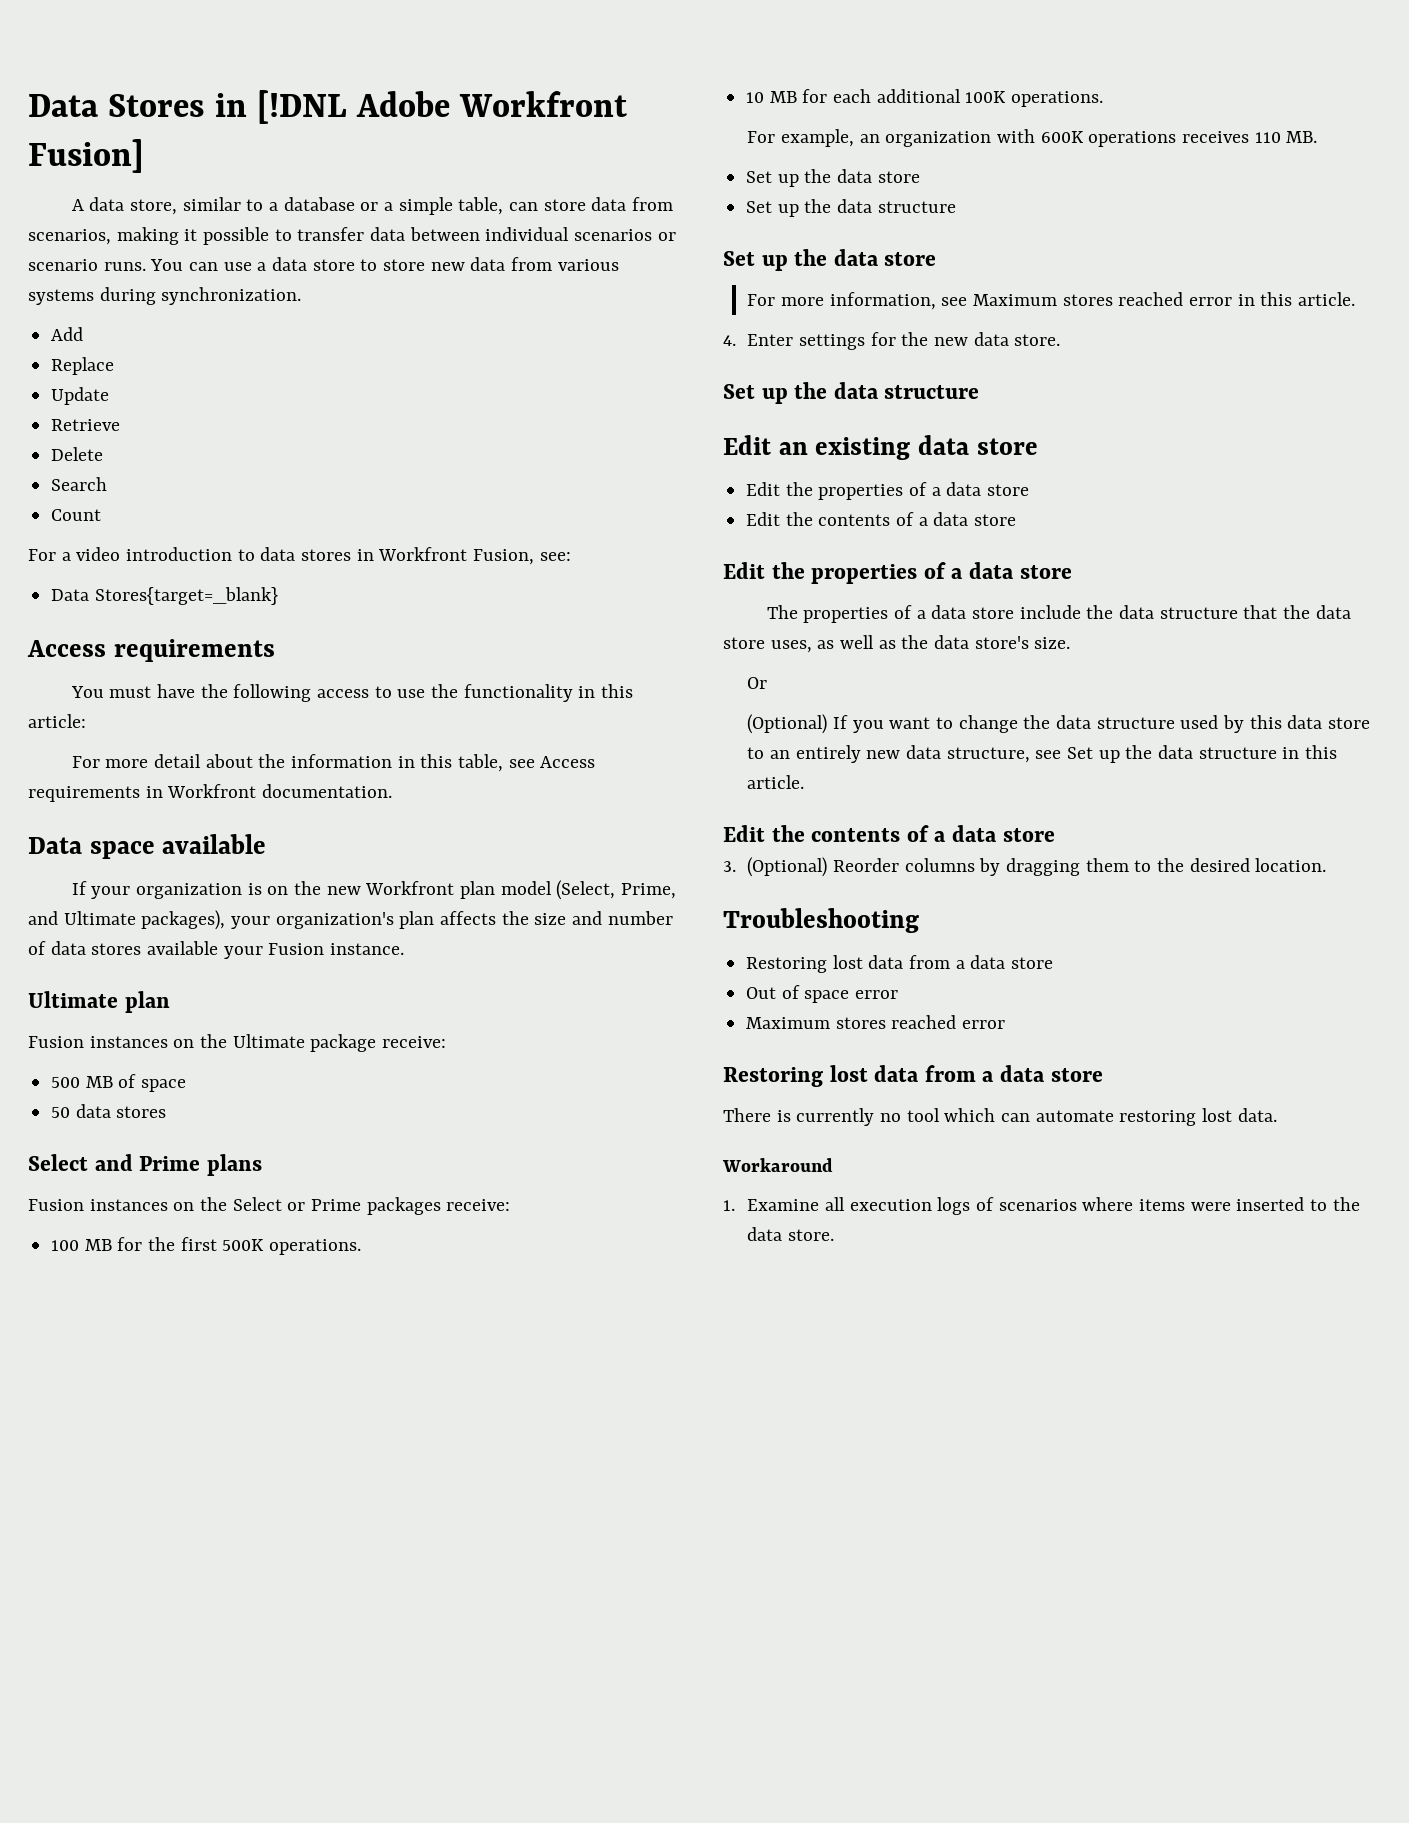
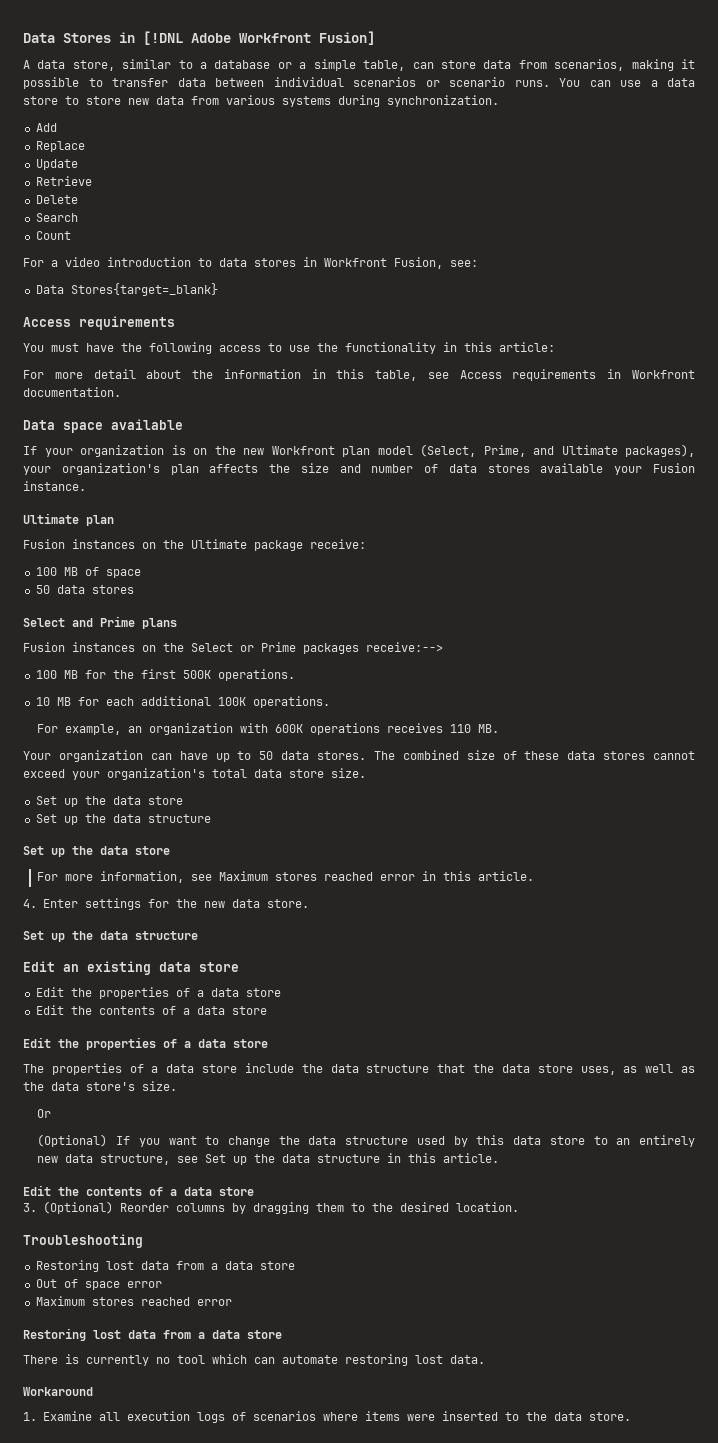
[51,1077,81,1088] 500 -> [35,567,57,576] 100
[446,1199,511,1211] receive: -> [366,642,443,652] receive:-->
(1318, 137) none -> [23,750,695,762] [23,768,366,780] // Your organization can have up to 50 data stores. The combined size of these data stores cannot exceed your organization's total data store size.

